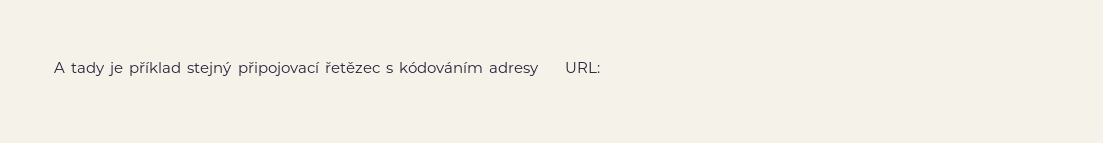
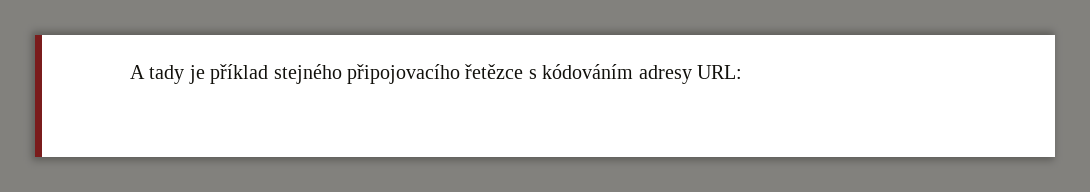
[187,62,380,76] stejný připojovací řetězec -> [273,64,524,84] stejného připojovacího řetězce

